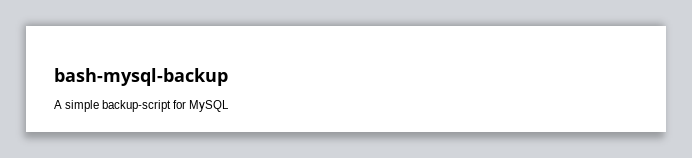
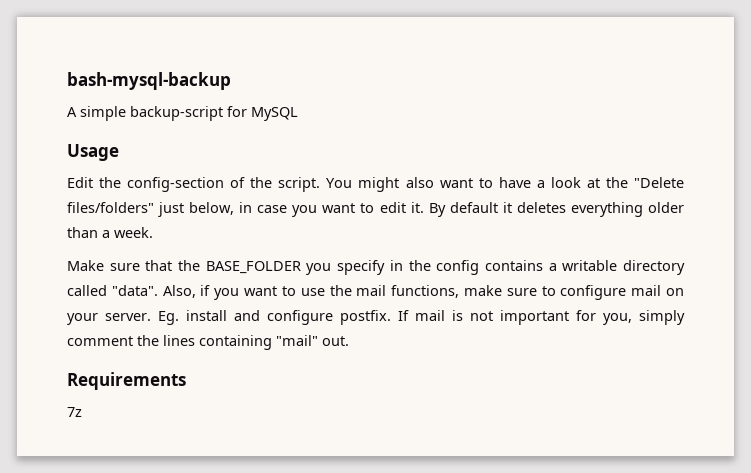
(230, 106) none -> [67,144,119,161] [67,177,684,192] [67,202,684,217] [67,227,153,238] [67,260,685,275] [67,285,684,300] [67,310,685,325] [67,335,349,350] [67,372,186,390] [67,407,82,417] // Usage // Edit the config-section of the script. You might also want to have a look at the "Delete files/folders" just below, in case you want to edit it. By default it deletes everything older than a week. // Make sure that the BASE_FOLDER you specify in the config contains a writable directory called "data". Also, if you want to use the mail functions, make sure to configure mail on your server. Eg. install and configure postfix. If mail is not important for you, simply comment the lines containing "mail" out. // Requirements // 7z

